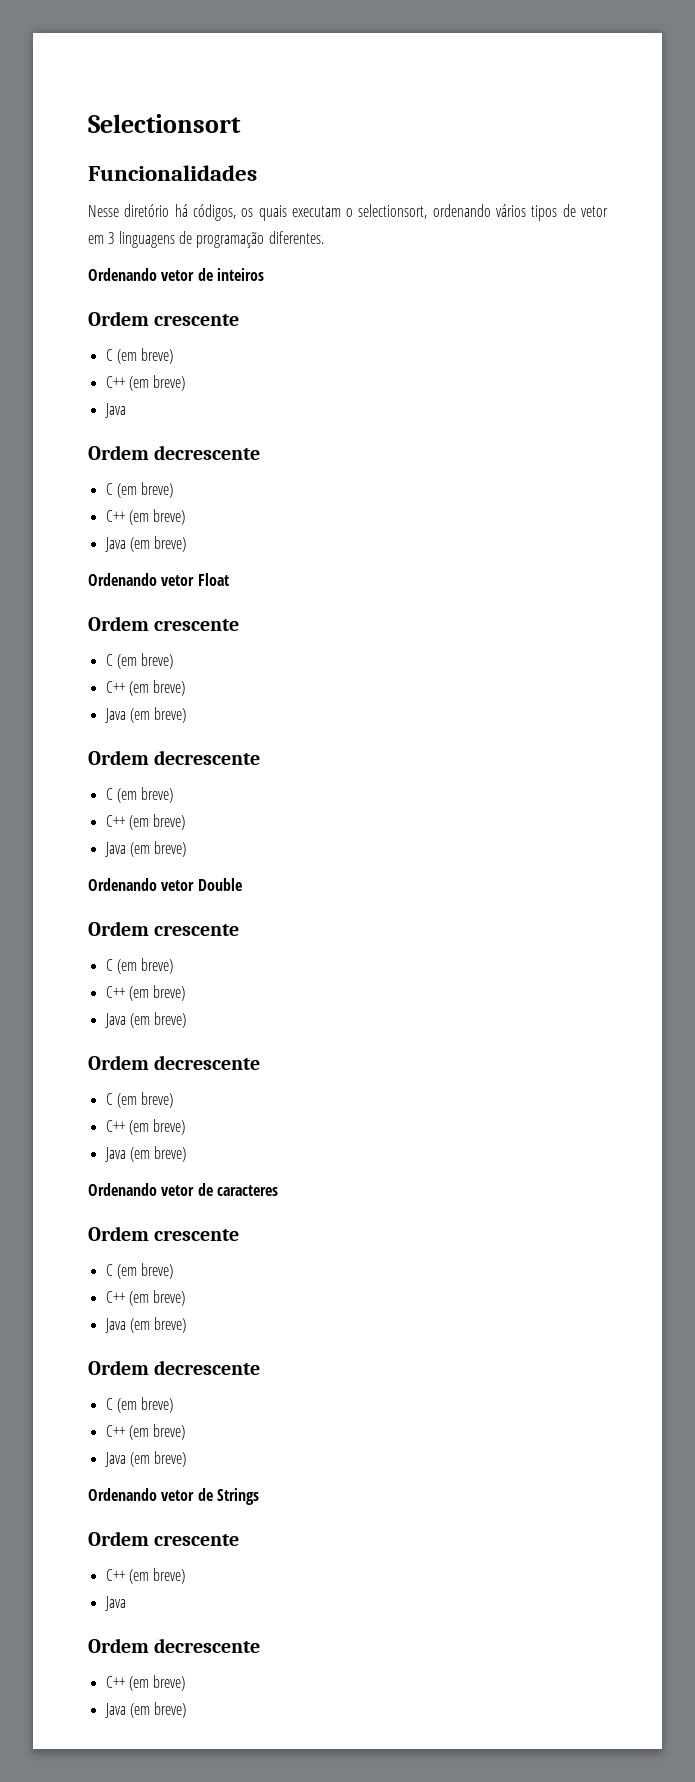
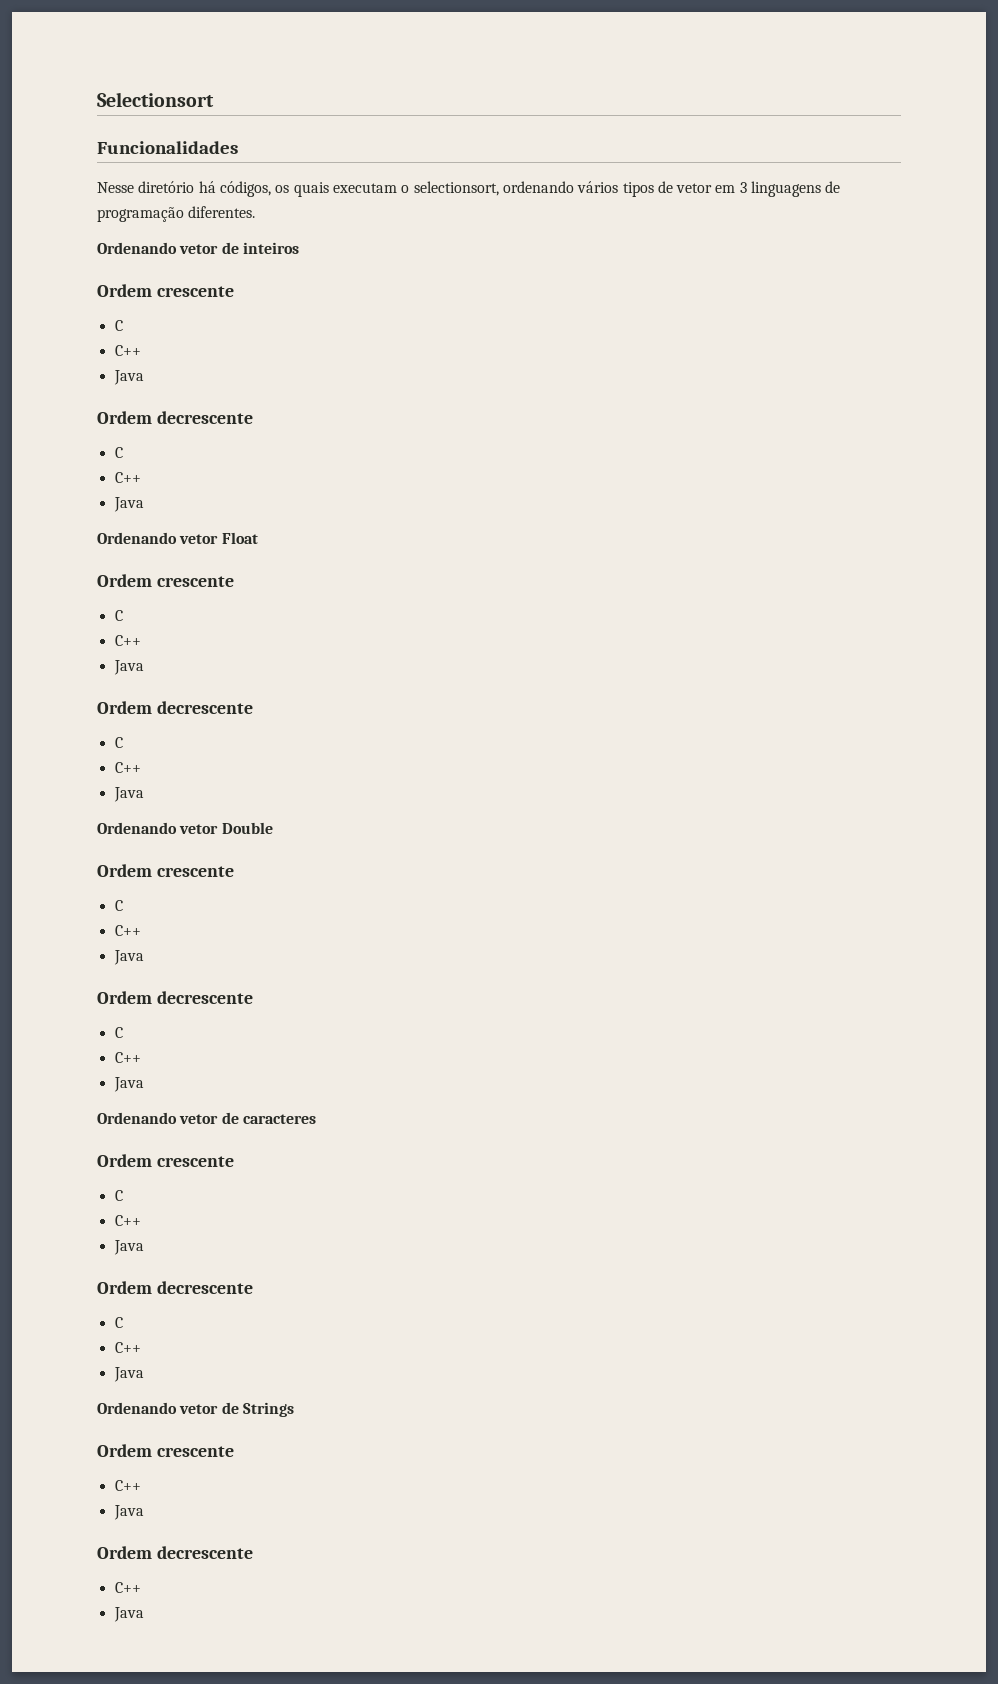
[116,348,174,364] [105,375,186,391] [104,403,126,418] [88,445,261,460] [105,482,174,498] [105,509,186,525] [104,536,187,552] (em breve) // C++ (em breve) // Java // Ordem decrescente // C (em breve) // C++ (em breve) // Java (em breve) -> [114,345,141,356] [113,370,144,385] [97,411,253,424] [114,447,123,458] [114,472,141,483] [113,497,144,512] // C++ // Java // Ordem decrescente // C // C++ // Java
[116,653,174,669] [105,680,186,696] [104,707,187,723] [88,750,261,765] [105,787,174,803] [105,814,186,830] [104,841,187,857] (em breve) // C++ (em breve) // Java (em breve) // Ordem decrescente // C (em breve) // C++ (em breve) // Java (em breve) -> [114,635,141,646] [113,660,144,675] [97,701,253,714] [114,737,123,748] [114,762,141,773] [113,787,144,802] // C++ // Java // Ordem decrescente // C // C++ // Java
[116,958,174,974] [105,985,186,1001] [104,1012,187,1028] [88,1055,261,1070] [105,1092,174,1108] [105,1119,186,1135] [104,1146,187,1162] (em breve) // C++ (em breve) // Java (em breve) // Ordem decrescente // C (em breve) // C++ (em breve) // Java (em breve) -> [114,925,141,936] [113,950,144,965] [97,991,253,1004] [114,1027,123,1038] [114,1052,141,1063] [113,1077,144,1092] // C++ // Java // Ordem decrescente // C // C++ // Java
[116,1263,174,1279] [105,1290,186,1306] [104,1317,187,1333] [88,1360,261,1375] [105,1397,174,1413] [105,1424,186,1440] [104,1451,187,1467] (em breve) // C++ (em breve) // Java (em breve) // Ordem decrescente // C (em breve) // C++ (em breve) // Java (em breve) -> [114,1215,141,1226] [113,1240,144,1255] [97,1281,253,1294] [114,1317,123,1328] [114,1342,141,1353] [113,1367,144,1382] // C++ // Java // Ordem decrescente // C // C++ // Java
[128,1568,186,1584] (em breve) -> (141, 1485) none
[128,1675,186,1691] [104,1702,187,1718] (em breve) // Java (em breve) -> [113,1607,144,1622] // Java

